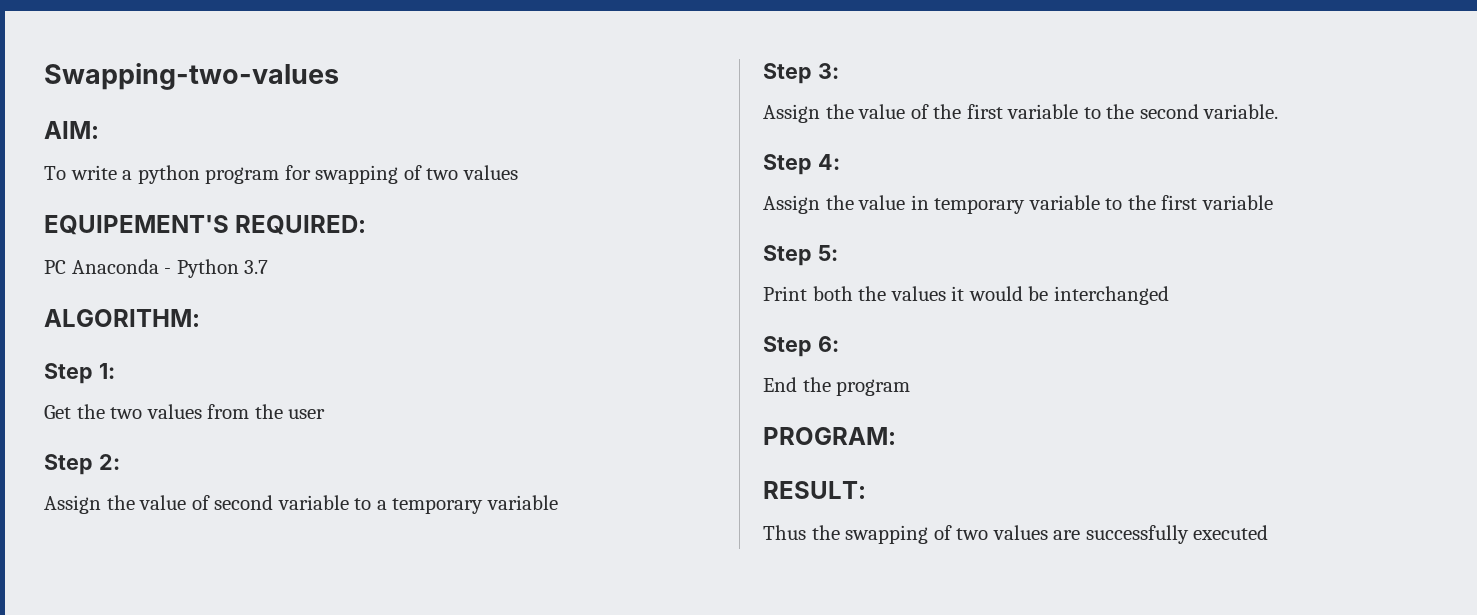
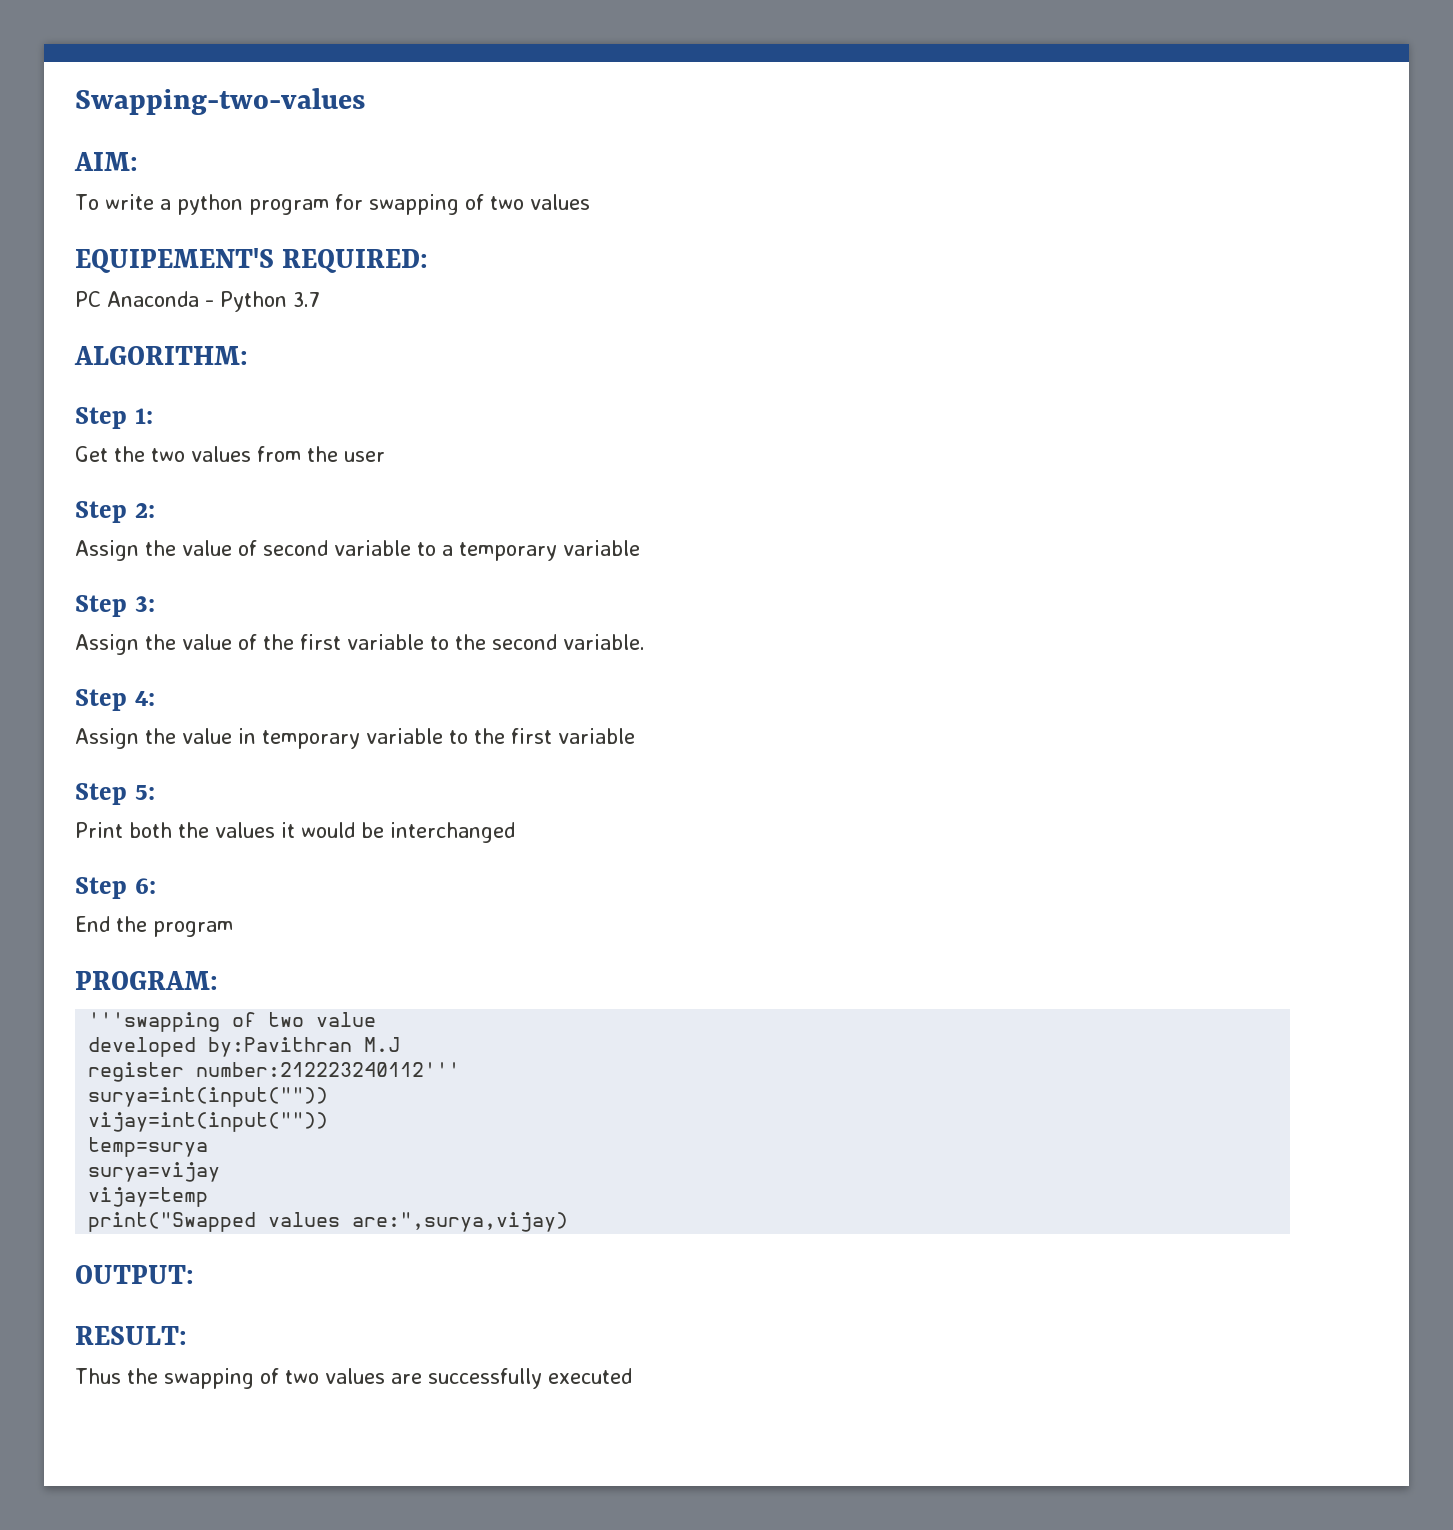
(896, 436) none -> [88,1012,377,1032] [88,1037,401,1057] [88,1062,461,1082] [88,1087,329,1107] [88,1112,329,1132] [88,1137,209,1157] [88,1162,221,1182] [88,1187,209,1207] [88,1212,569,1232] [75,1265,194,1284] // '''swapping of two value // developed by:Pavithran M.J // register number:212223240112''' // surya=int(input("")) // vijay=int(input("")) // temp=surya // surya=vijay // vijay=temp // print("Swapped values are:",surya,vijay) // OUTPUT:

